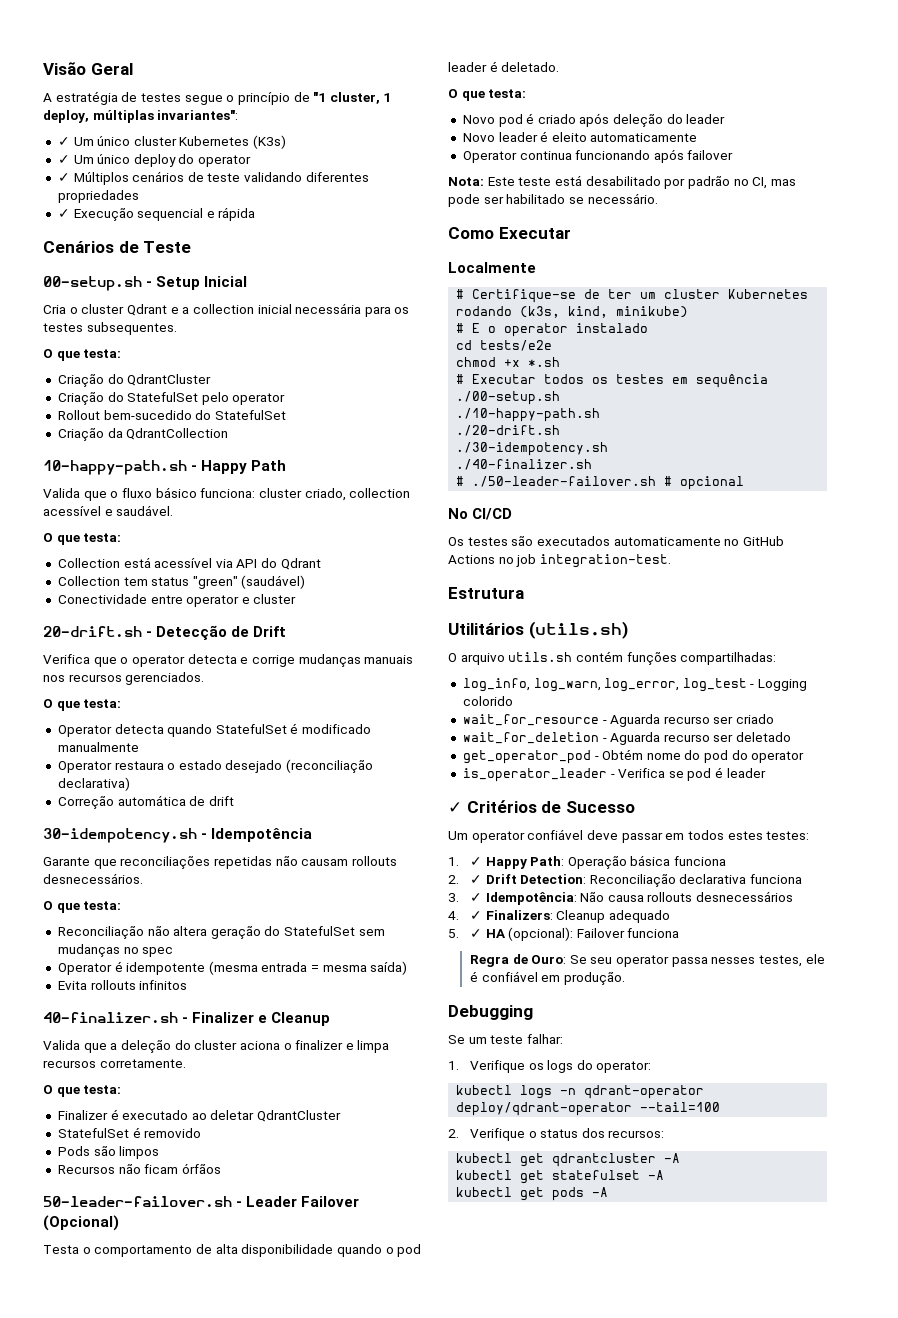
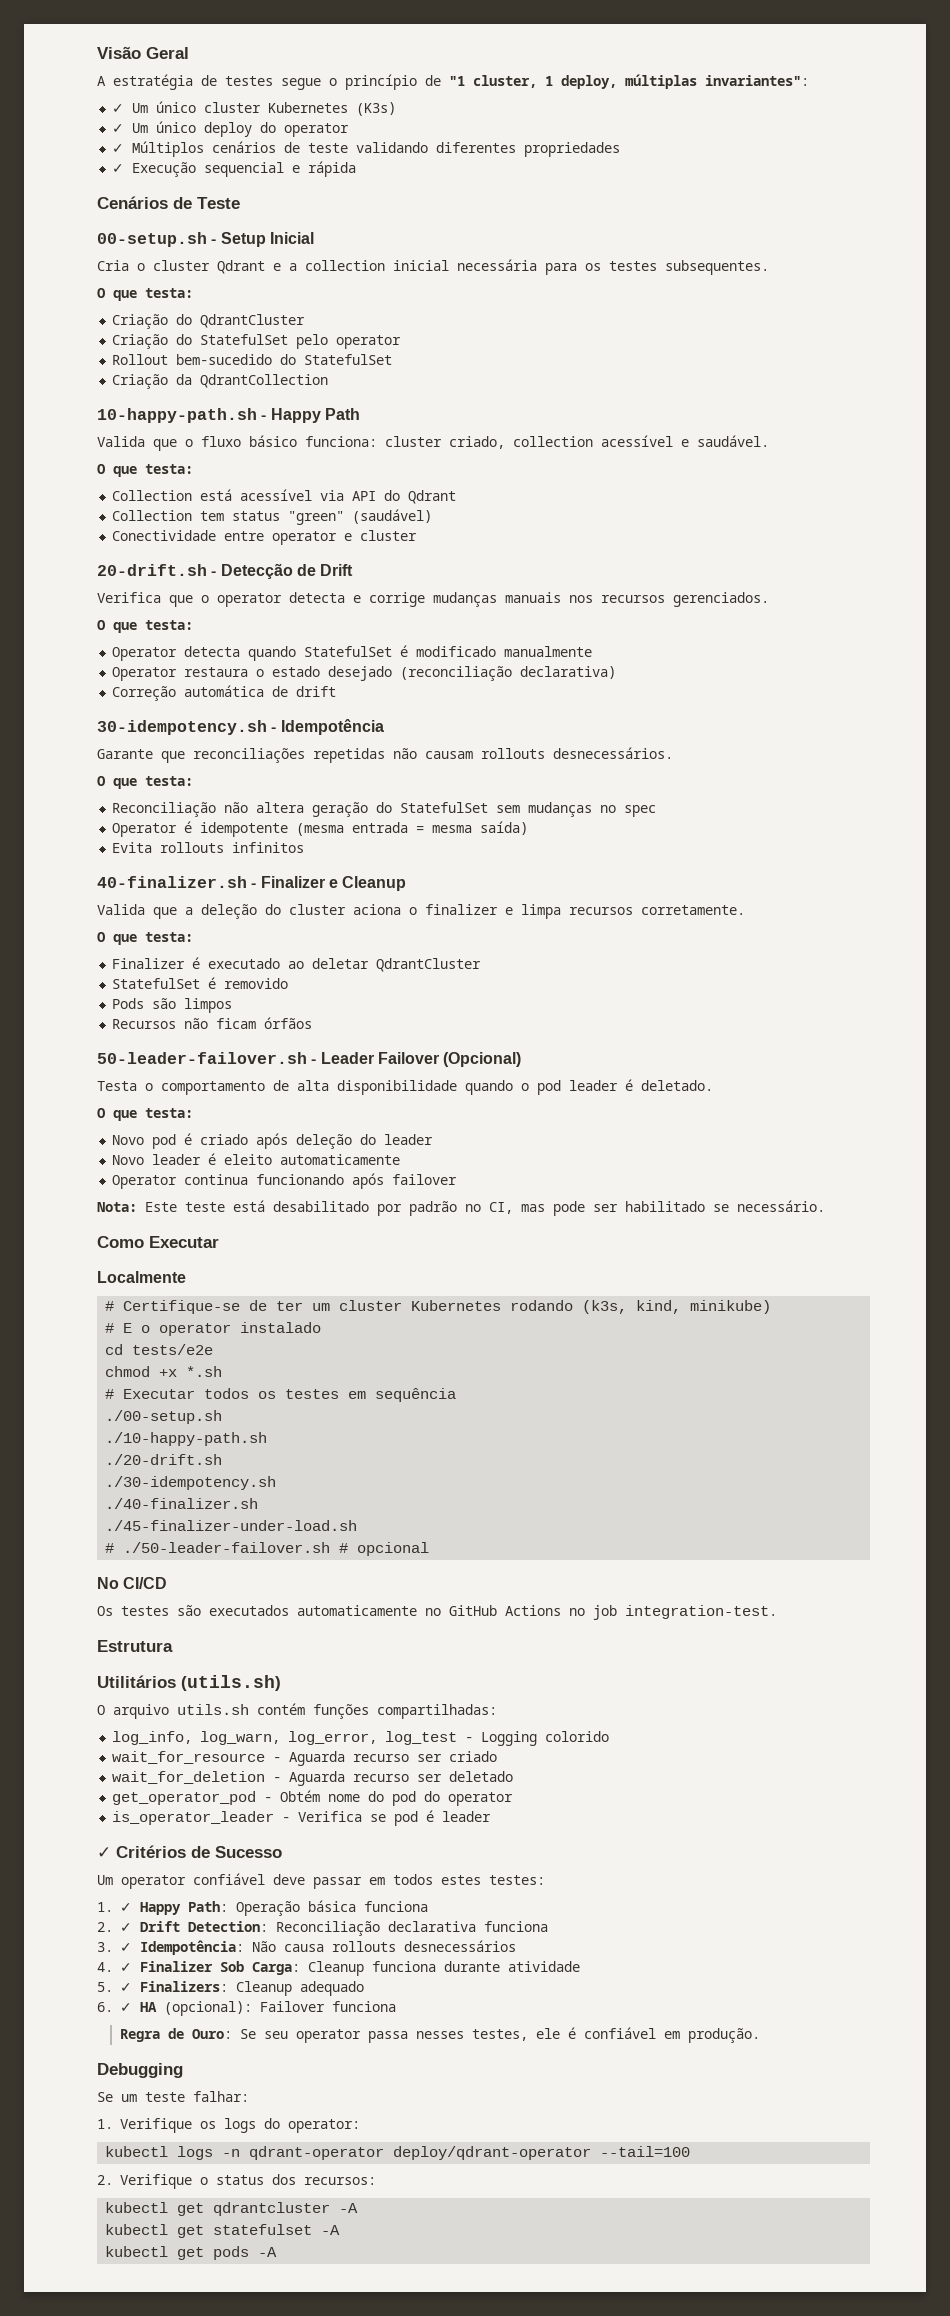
(593, 464) none -> [105,1520,358,1531] // ./45-finalizer-under-load.sh
(482, 915) none -> [140,1961,581,1976] [97,1982,133,1992] Finalizer Sob Carga: Cleanup funciona durante atividade // 5. ✓
[448,929,459,938] 5. -> [97,2002,113,2012] 6.

